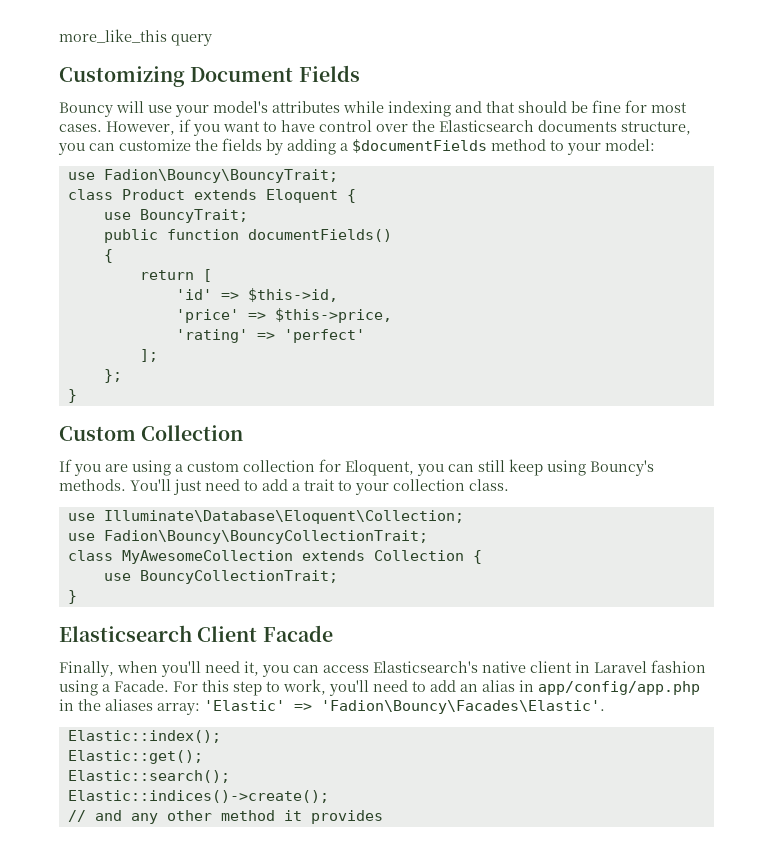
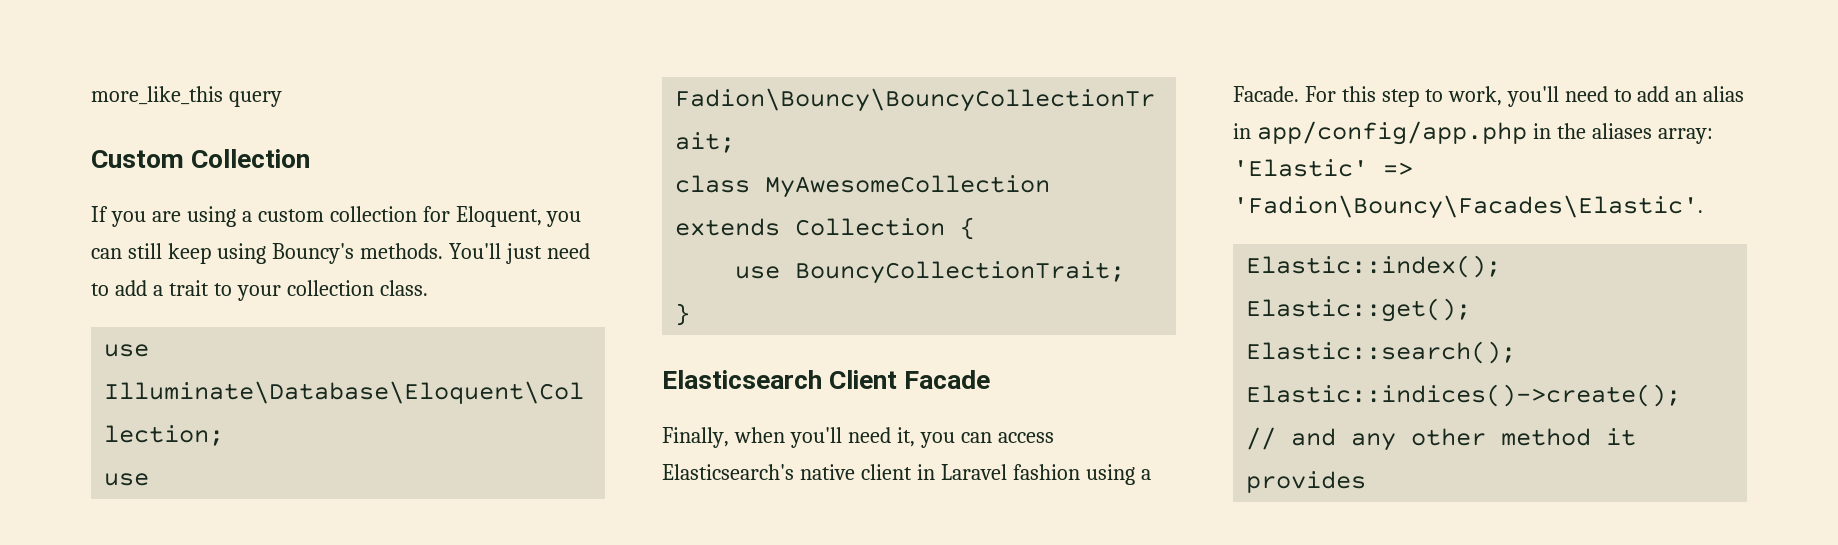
[59,65,360,87] [59,100,687,117] [59,119,691,136] [58,138,655,155] [67,169,338,183] [67,189,356,203] [103,209,248,223] [103,229,392,243] [103,249,113,263] [139,269,212,282] [175,288,338,302] [175,308,392,323] [175,329,365,343] [139,349,158,362] [103,369,122,383] [67,389,77,403] // Customizing Document Fields // Bouncy will use your model's attributes while indexing and that should be fine for most cases. However, if you want to have control over the Elasticsearch documents structure, you can customize the fields by adding a $documentFields method to your model: // use Fadion\Bouncy\BouncyTrait; // class Product extends Eloquent { // use BouncyTrait; // public function documentFields() // { // return [ // 'id' => $this->id, // 'price' => $this->price, // 'rating' => 'perfect' // ]; // }; // } -> (282, 99) none

